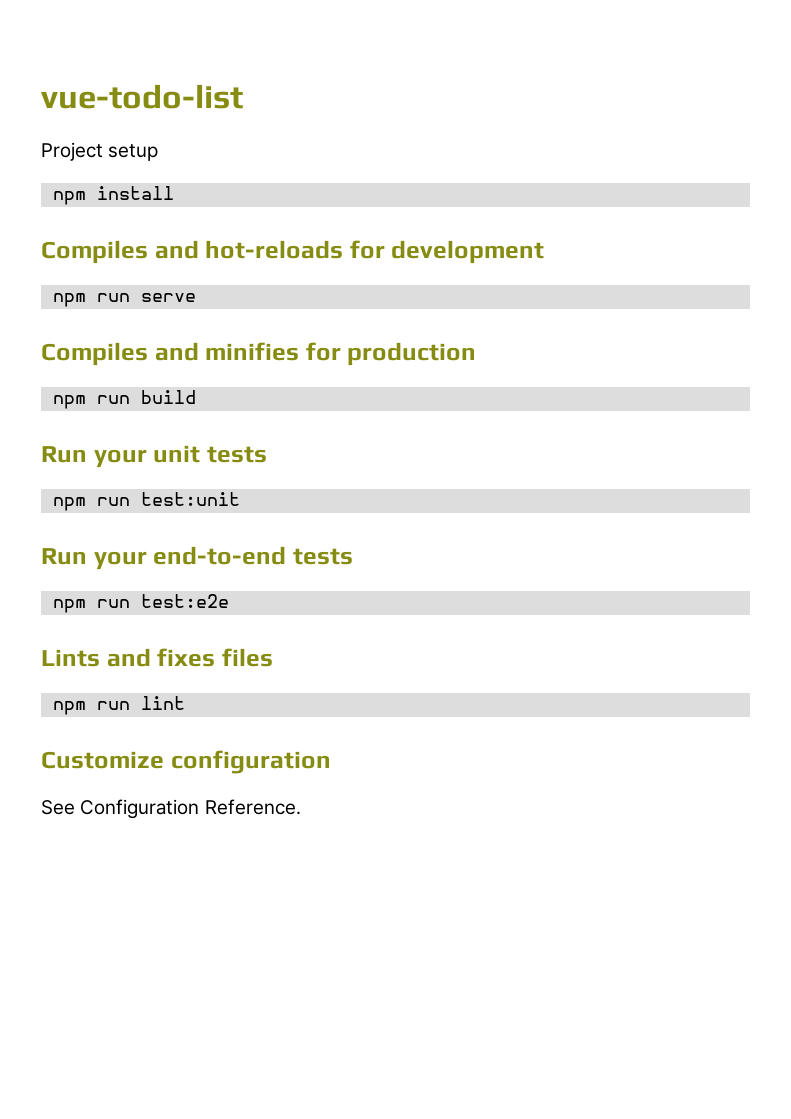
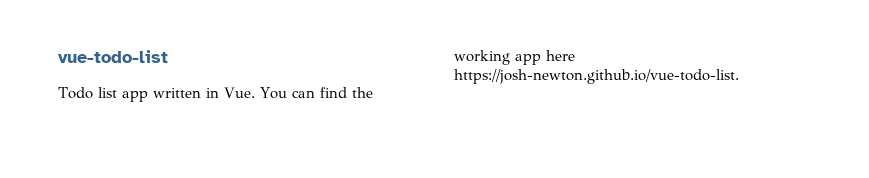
[41,142,159,161] [52,186,174,205] [41,240,545,264] [52,293,196,307] [41,342,477,366] [52,390,196,409] [41,445,267,468] [52,492,240,511] [41,546,353,570] [52,594,229,613] [41,648,273,667] [52,696,185,715] [41,750,331,774] [41,799,301,819] Project setup // npm install // Compiles and hot-reloads for development // npm run serve // Compiles and minifies for production // npm run build // Run your unit tests // npm run test:unit // Run your end-to-end tests // npm run test:e2e // Lints and fixes files // npm run lint // Customize configuration // See Configuration Reference. -> [58,87,373,102] [454,50,575,65] [454,69,739,84] Todo list app written in Vue. You can find the working app here https://josh-newton.github.io/vue-todo-list.

